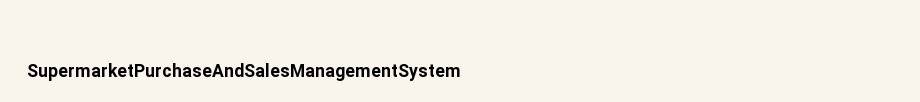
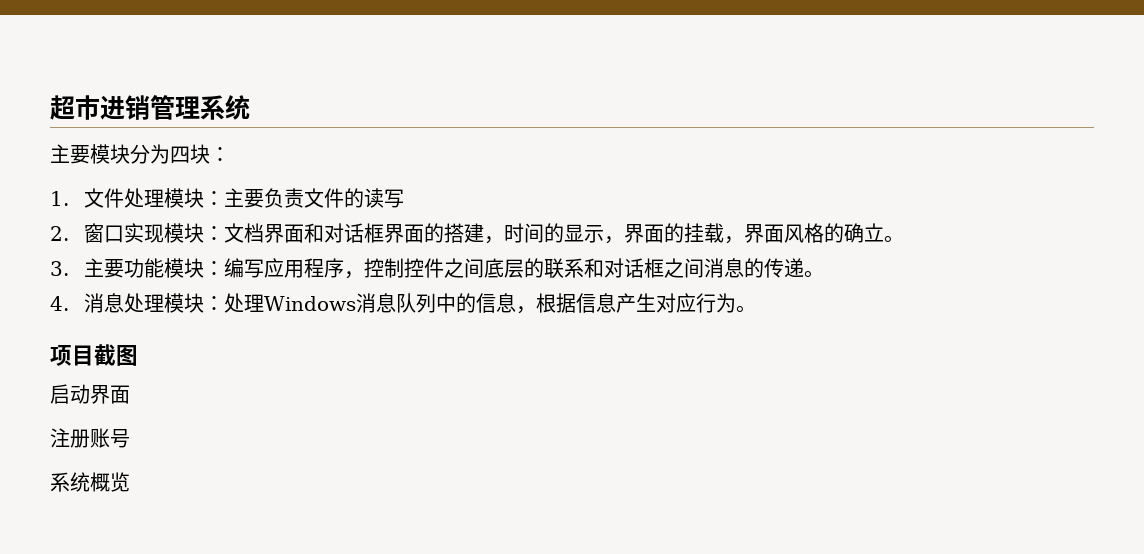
[27,63,461,81] SupermarketPurchaseAndSalesManagementSystem -> [50,95,250,120] [50,144,230,164] [50,188,405,208] [50,223,905,244] [50,258,825,279] [50,293,757,314] [50,344,138,366] [50,384,130,404] [50,428,130,448] [50,472,130,492] 超市进销管理系统 // 主要模块分为四块： // 1.文件处理模块：主要负责文件的读写 // 2.窗口实现模块：文档界面和对话框界面的搭建，时间的显示，界面的挂载，界面风格的确立。 // 3.主要功能模块：编写应用程序，控制控件之间底层的联系和对话框之间消息的传递。 // 4.消息处理模块：处理Windows消息队列中的信息，根据信息产生对应行为。 // 项目截图 // 启动界面 // 注册账号 // 系统概览

